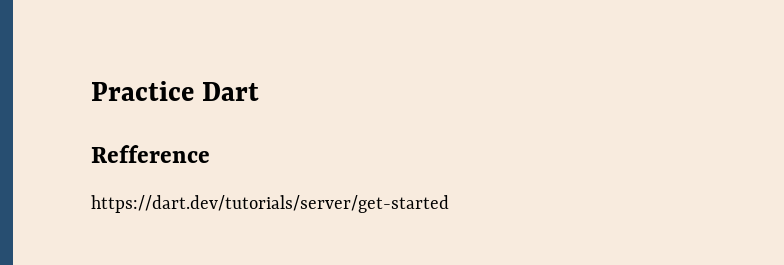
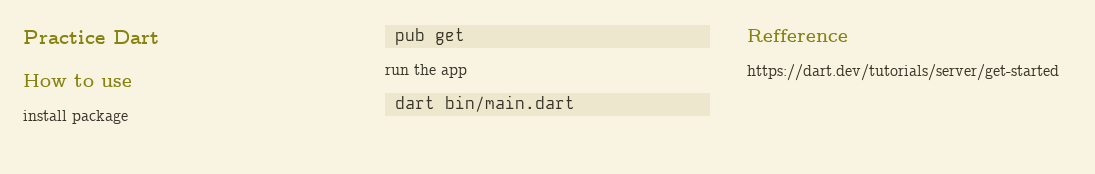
(260, 91) none -> [23,74,132,87] [23,110,128,124] [394,28,465,45] [385,64,467,78] [394,95,575,112] // How to use // install package // pub get // run the app // dart bin/main.dart

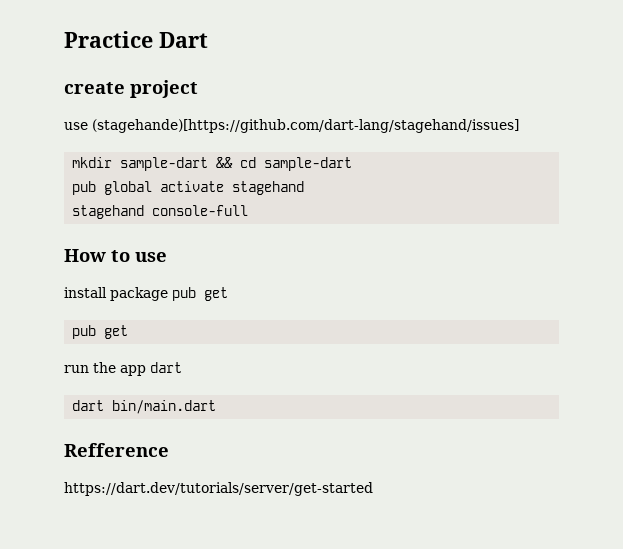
(159, 37) none -> [64,80,198,98] [64,119,519,133] [72,157,353,171] [72,181,305,195] [72,205,249,219] // create project // use (stagehande)[https://github.com/dart-lang/stagehand/issues] // mkdir sample-dart && cd sample-dart // pub global activate stagehand // stagehand console-full
(128, 117) none -> [172,287,228,301] pub get
(467, 72) none -> [150,362,182,373] dart

